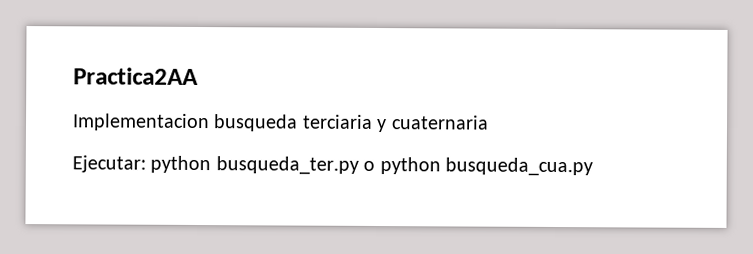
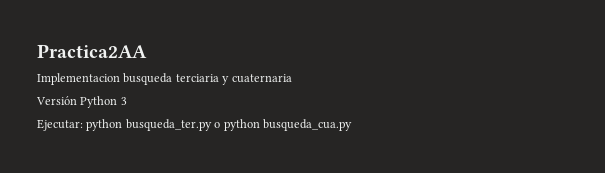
(489, 122) none -> [36,96,127,108] // Versión Python 3

